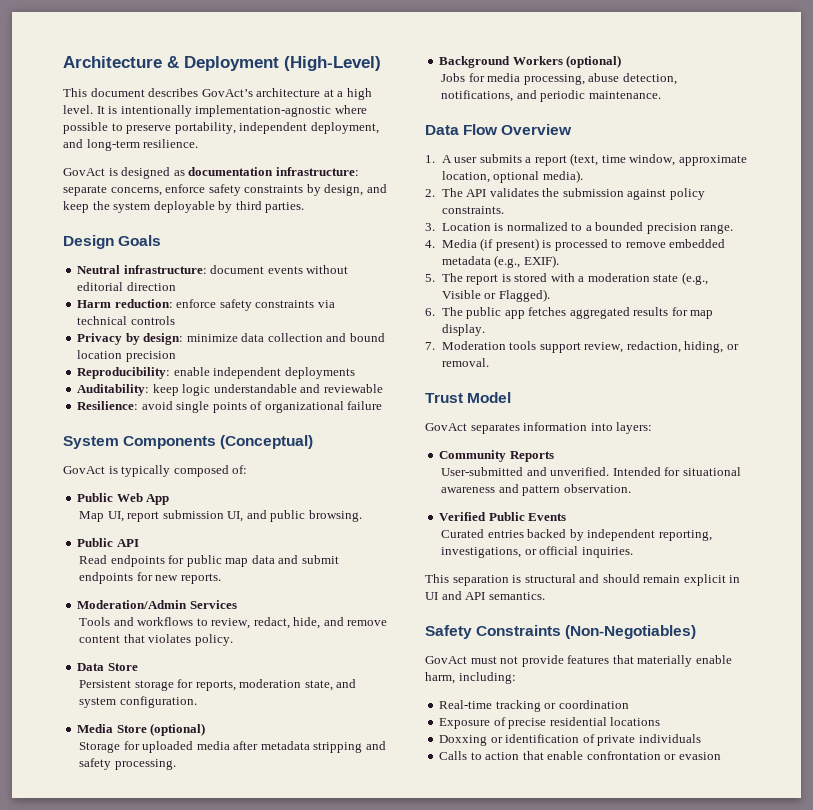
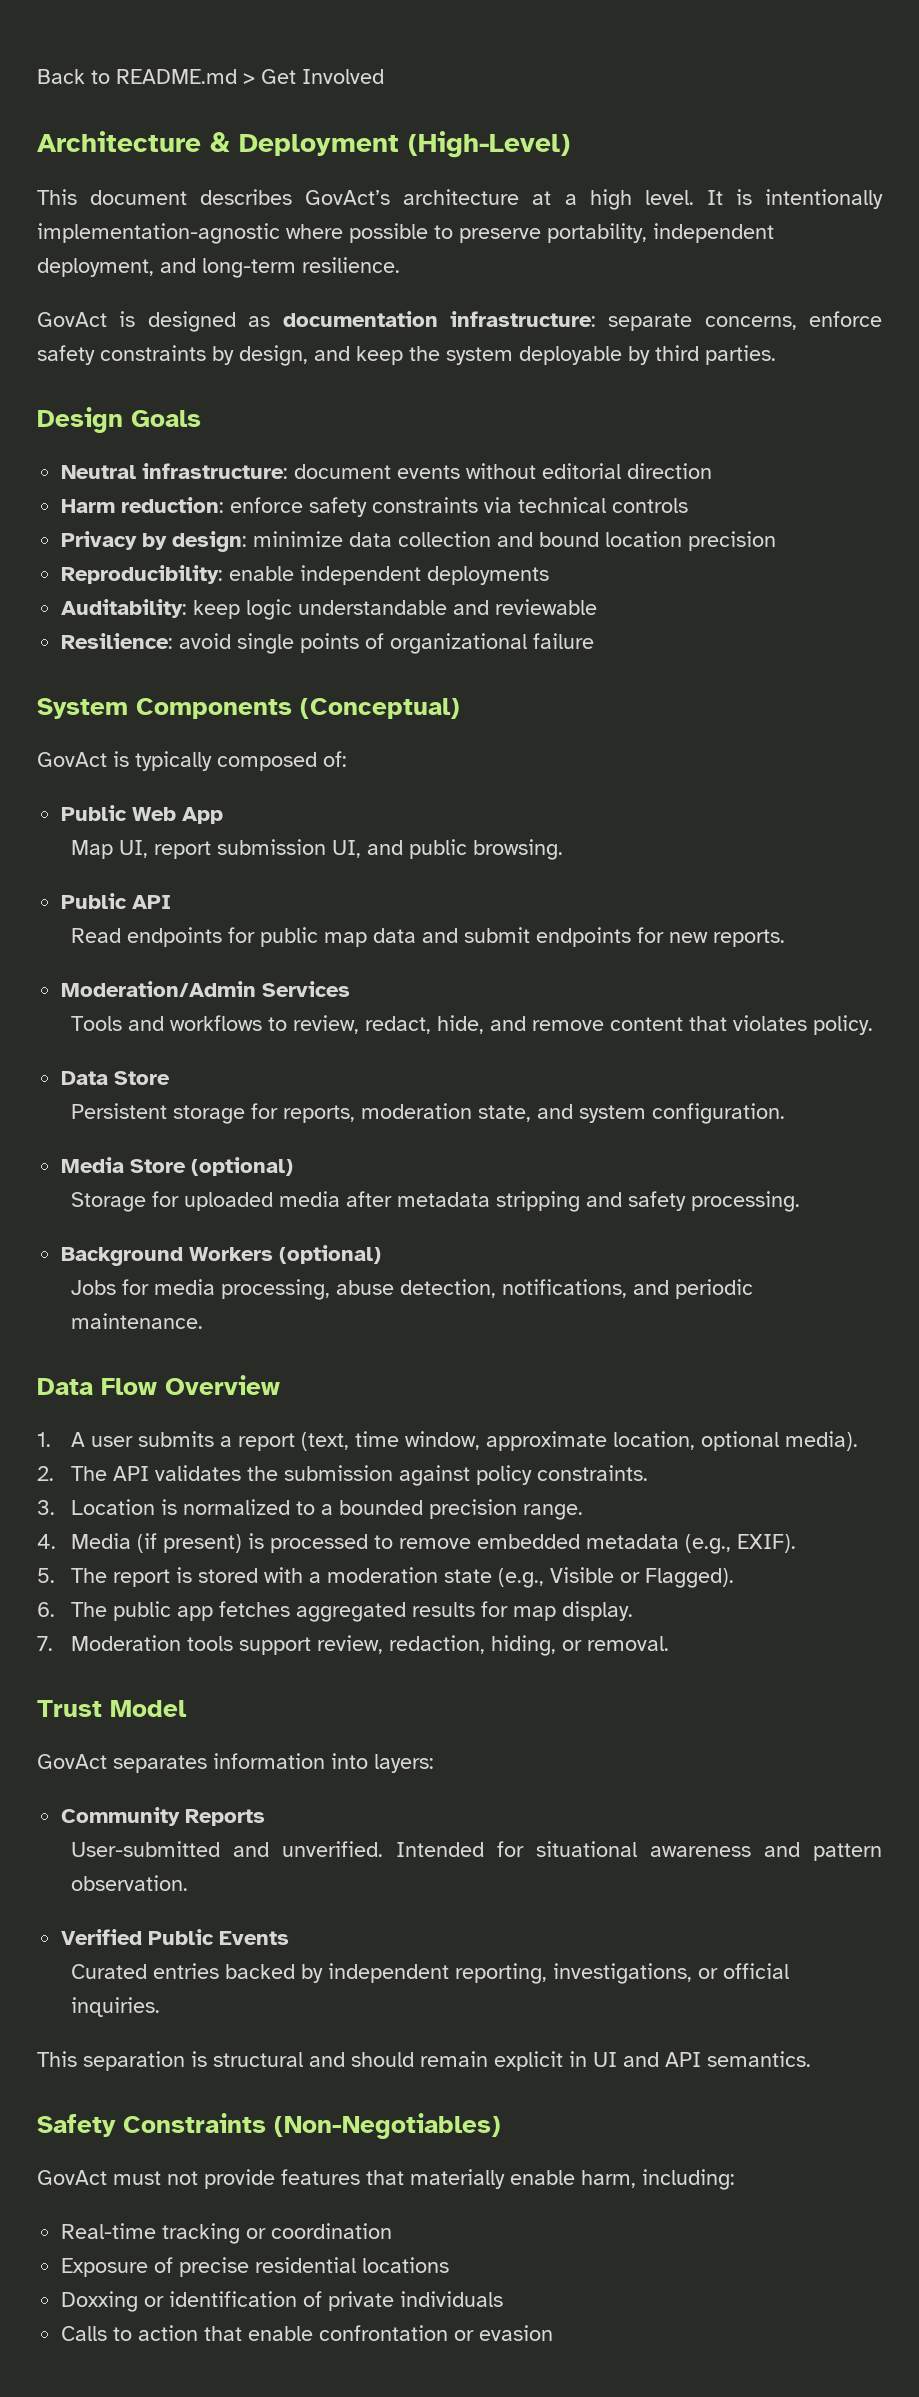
(63, 62) none -> [37,69,384,84] Back to README.md > Get Involved //

